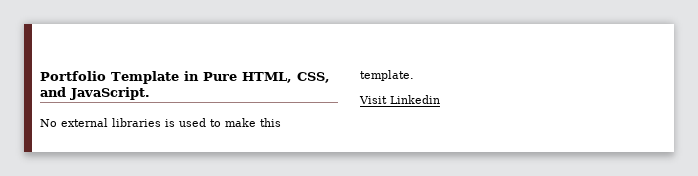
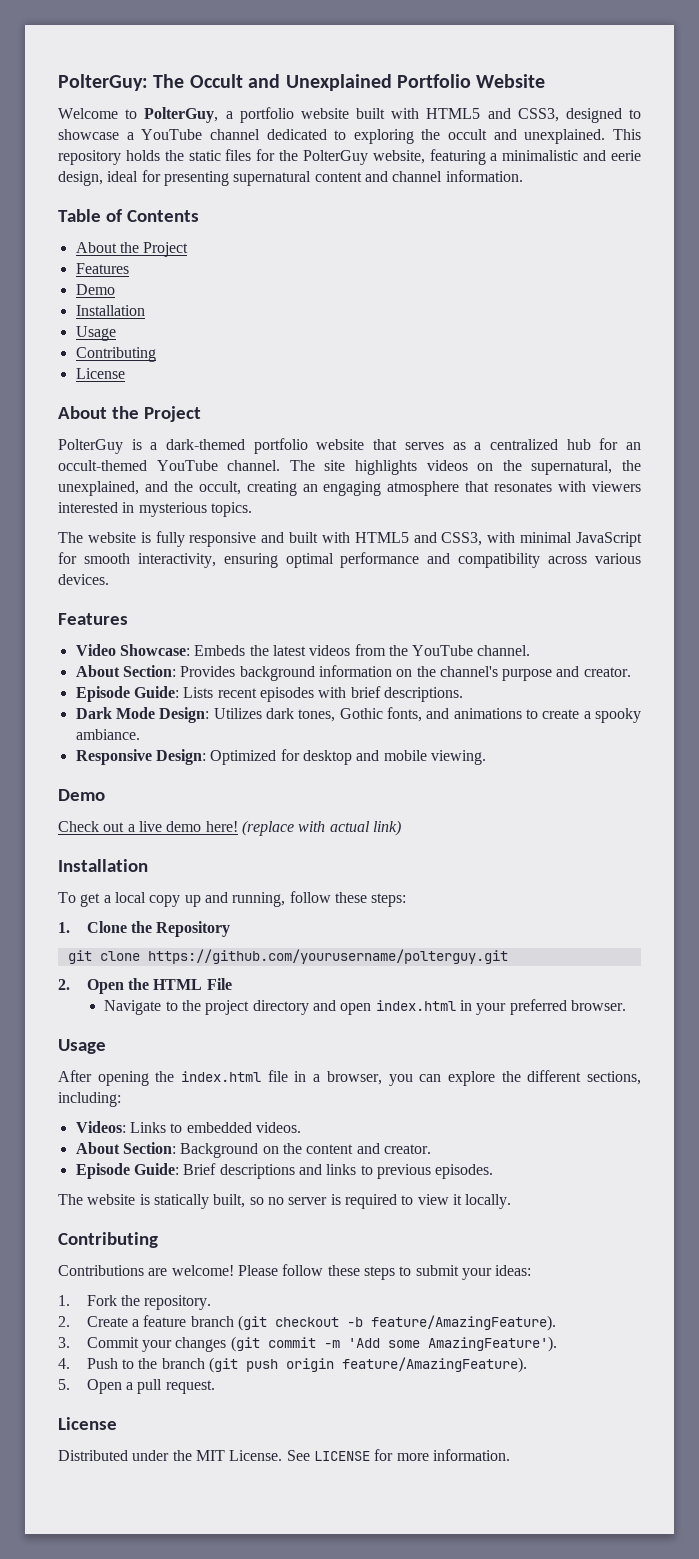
[40,71,330,84] [40,87,150,100] [40,118,281,127] [360,70,414,81] [359,95,440,104] Portfolio Template in Pure HTML, CSS, and JavaScript. // No external libraries is used to make this template. // Visit Linkedin -> [58,74,546,91] [58,107,641,123] [58,129,641,144] [58,149,641,165] [58,170,523,186] [58,209,199,222] [75,242,189,257] [75,263,129,274] [75,284,115,295] [75,305,145,316] [75,326,116,341] [75,347,156,362] [75,368,125,379] [58,406,201,422] [58,438,641,454] [58,460,642,475] [58,481,642,496] [58,502,252,517] [58,531,643,547] [58,552,642,568] [58,574,109,585] [58,613,128,625] [75,644,531,656] [75,665,631,681] [75,686,463,702] [75,707,641,723] [75,729,140,740] [75,749,486,765] [58,789,105,801] [58,820,401,836] [58,859,148,872] [58,891,407,907] [58,921,231,937] [67,949,508,964] [58,978,232,994] [104,999,626,1015] [58,1039,106,1054] [58,1070,641,1086] [58,1092,121,1107] [75,1121,301,1133] [75,1142,431,1158] [75,1163,494,1179] [58,1194,512,1209] [58,1232,158,1248] [58,1264,532,1280] [58,1295,212,1310] [58,1315,557,1331] [58,1336,557,1352] [58,1357,528,1373] [58,1379,215,1394] [58,1417,117,1430] [58,1449,510,1461] PolterGuy: The Occult and Unexplained Portfolio Website // Welcome to PolterGuy, a portfolio website built with HTML5 and CSS3, designed to showcase a YouTube channel dedicated to exploring the occult and unexplained. This repository holds the static files for the PolterGuy website, featuring a minimalistic and eerie design, ideal for presenting supernatural content and channel information. // Table of Contents // About the Project // Features // Demo // Installation // Usage // Contributing // License // About the Project // PolterGuy is a dark-themed portfolio website that serves as a centralized hub for an occult-themed YouTube channel. The site highlights videos on the supernatural, the unexplained, and the occult, creating an engaging atmosphere that resonates with viewers interested in mysterious topics. // The website is fully responsive and built with HTML5 and CSS3, with minimal JavaScript for smooth interactivity, ensuring optimal performance and compatibility across various devices. // Features // Video Showcase: Embeds the latest videos from the YouTube channel. // About Section: Provides background information on the channel's purpose and creator. // Episode Guide: Lists recent episodes with brief descriptions. // Dark Mode Design: Utilizes dark tones, Gothic fonts, and animations to create a spooky ambiance. // Responsive Design: Optimized for desktop and mobile viewing. // Demo // Check out a live demo here! (replace with actual link) // Installation // To get a local copy up and running, follow these steps: // 1. Clone the Repository // git clone https://github.com/yourusername/polterguy.git // 2. Open the HTML File // Navigate to the project directory and open index.html in your preferred browser. // Usage // After opening the index.html file in a browser, you can explore the different sections, including: // Videos: Links to embedded videos. // About Section: Background on the content and creator. // Episode Guide: Brief descriptions and links to previous episodes. // The website is statically built, so no server is required to view it locally. // Contributing // Contributions are welcome! Please follow these steps to submit your ideas: // 1. Fork the repository. // 2. Create a feature branch (git checkout -b feature/AmazingFeature). // 3. Commit your changes (git commit -m 'Add some AmazingFeature'). // 4. Push to the branch (git push origin feature/AmazingFeature). // 5. Open a pull request. // License // Distributed under the MIT License. See LICENSE for more information.

